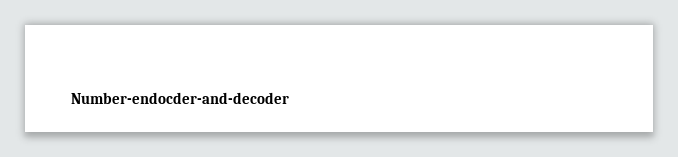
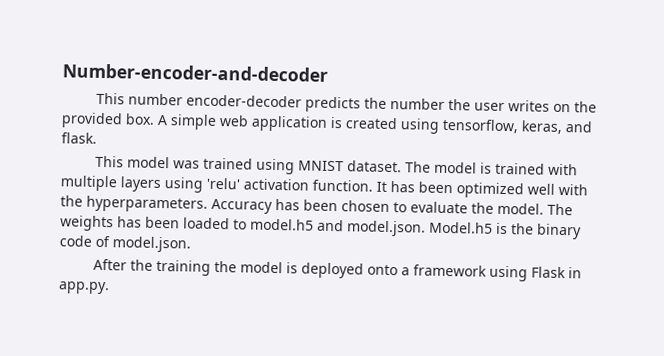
[71,92,289,104] Number-endocder-and-decoder -> [62,63,328,82] [95,92,597,113] [61,112,593,135] [61,132,97,144] [94,155,578,176] [60,175,588,199] [60,195,573,216] [60,215,582,240] [59,235,191,253] [92,258,582,282] [58,281,110,295] Number-encoder-and-decoder // This number encoder-decoder predicts the number the user writes on the provided box. A simple web application is created using tensorflow, keras, and flask. // This model was trained using MNIST dataset. The model is trained with multiple layers using 'relu' activation function. It has been optimized well with the hyperparameters. Accuracy has been chosen to evaluate the model. The weights has been loaded to model.h5 and model.json. Model.h5 is the binary code of model.json. // After the training the model is deployed onto a framework using Flask in app.py.

